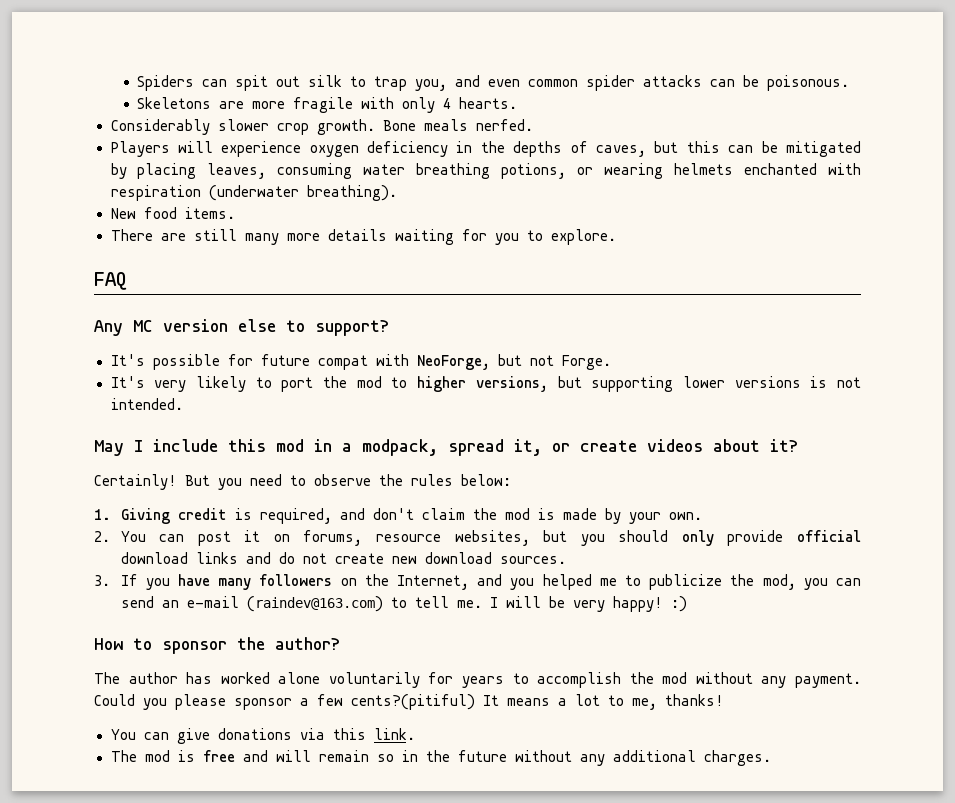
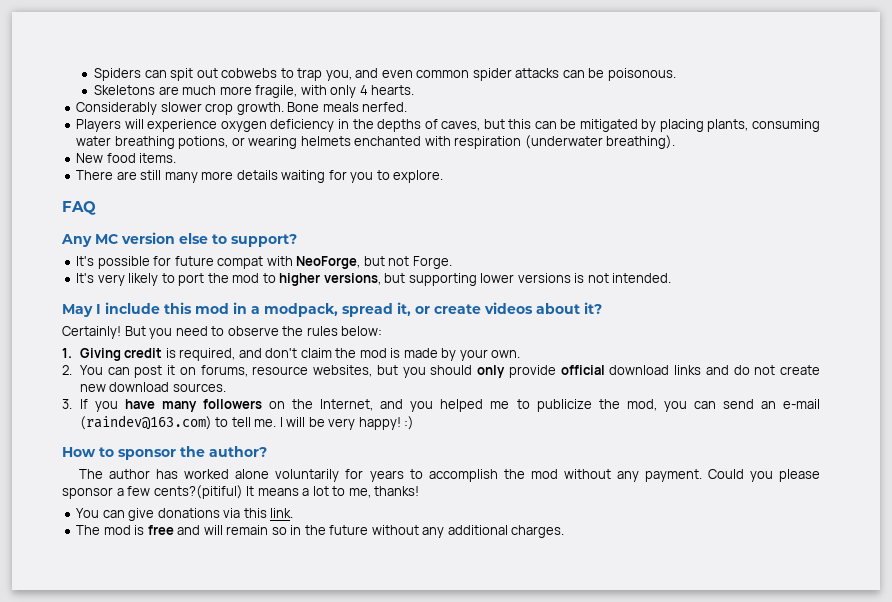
[308,75,343,87] silk -> [221,68,278,78] cobwebs
[252,97,354,113] more fragile -> [182,85,298,98] much more fragile,
[207,163,267,179] leaves, -> [707,119,749,132] plants,

